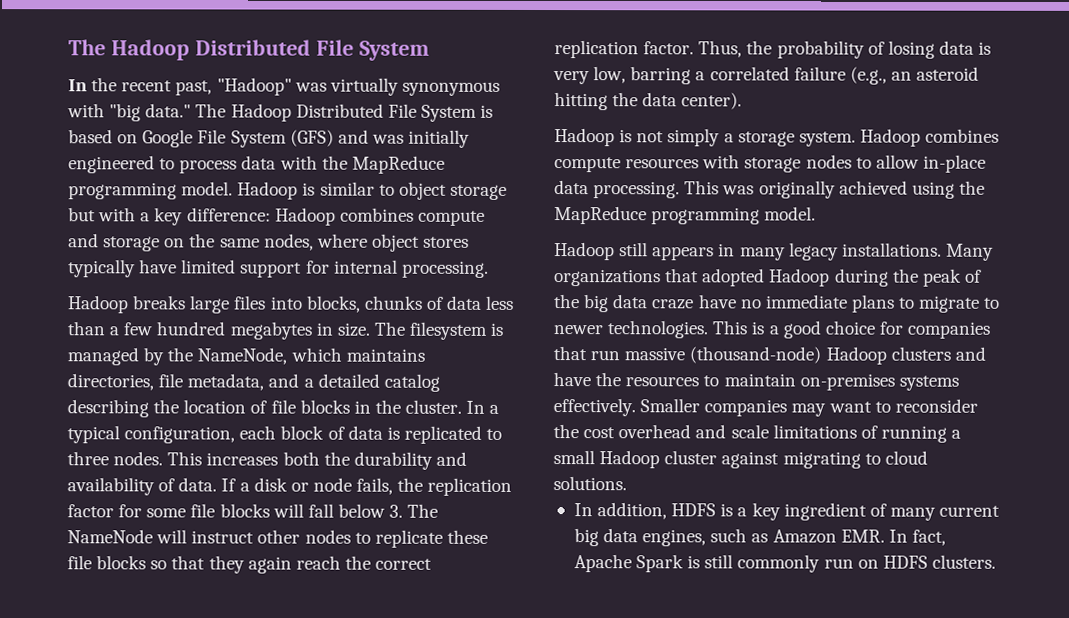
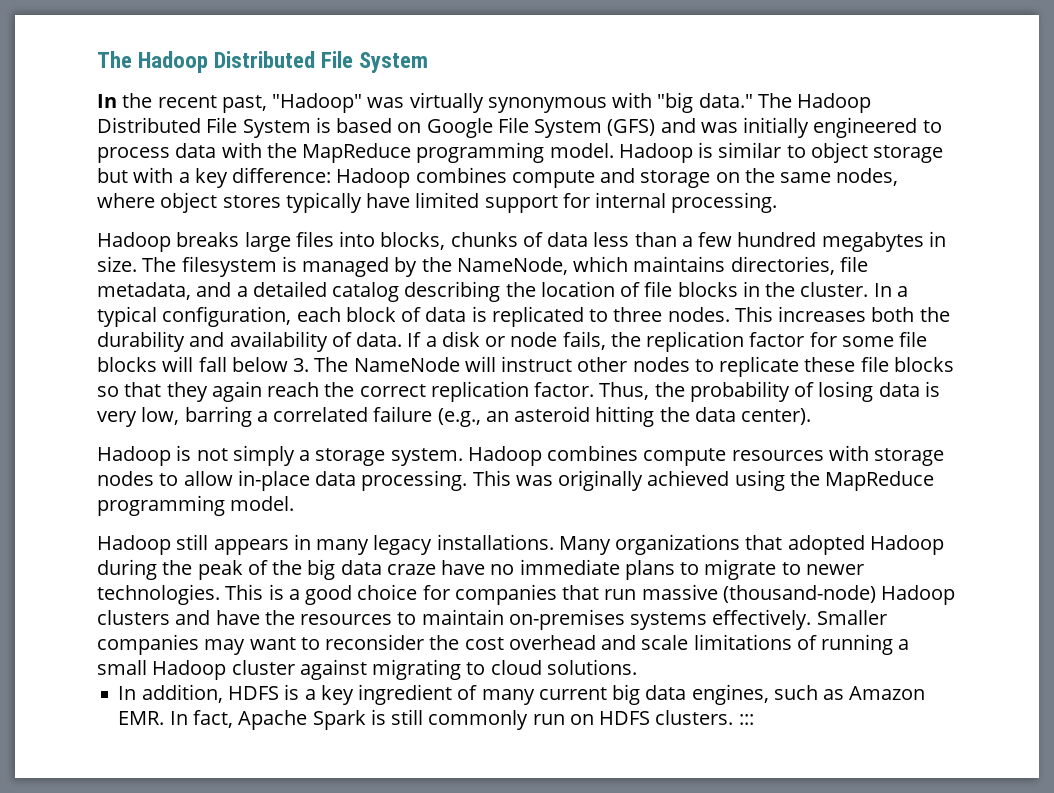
(996, 561) none -> [738,714,754,725] :::

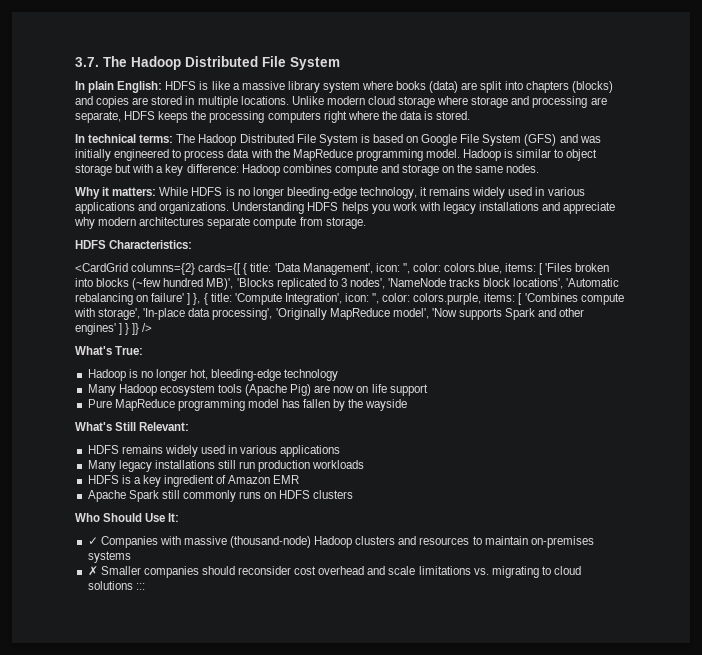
(97, 59) none -> [75,57,99,67] 3.7.
[122,92,753,113] the recent past, "Hadoop" was virtually synonymous with "big data." -> [88,81,613,93] [75,96,607,108] [75,111,471,123] [75,134,174,143] plain English: HDFS is like a massive library system where books (data) are split into chapters (blocks) and copies are stored in multiple locations. Unlike modern cloud storage where storage and processing are separate, HDFS keeps the processing computers right where the data is stored. // In technical terms:
[836,168,899,186] [97,192,778,213] [97,231,946,252] [97,256,868,277] [97,281,908,302] [97,306,950,327] [97,331,928,352] [97,356,954,377] [97,381,940,402] [97,406,812,427] [97,445,945,466] [97,470,935,491] [97,495,295,516] [97,534,944,555] [97,559,864,580] [97,584,956,605] [97,609,887,630] [97,634,910,655] [97,659,637,680] [118,684,223,703] nodes, where object stores typically have limited support for internal processing. // Hadoop breaks large files into blocks, chunks of data less than a few hundred megabytes in size. The filesystem is managed by the NameNode, which maintains directories, file metadata, and a detailed catalog describing the location of file blocks in the cluster. In a typical configuration, each block of data is replicated to three nodes. This increases both the durability and availability of data. If a disk or node fails, the replication factor for some file blocks will fall below 3. The NameNode will instruct other nodes to replicate these file blocks so that they again reach the correct replication factor. Thus, the probability of losing data is very low, barring a correlated failure (e.g., an asteroid hitting the data center). // Hadoop is not simply a storage system. Hadoop combines compute resources with storage nodes to allow in-place data processing. This was originally achieved using the MapReduce programming model. // Hadoop still appears in many legacy installations. Many organizations that adopted Hadoop during the peak of the big data craze have no immediate plans to migrate to newer technologies. This is a good choice for companies that run massive (thousand-node) Hadoop clusters and have the resources to maintain on-premises systems effectively. Smaller companies may want to reconsider the cost overhead and scale limitations of running a small Hadoop cluster against migrating to cloud solutions. // In addition, -> [506,164,540,173] [75,187,585,199] [75,202,616,214] [74,217,366,229] [75,240,193,249] [75,263,610,275] [75,278,620,290] [75,293,624,305] [74,308,585,320] [75,323,153,335] [75,346,144,355] [87,369,339,381] [87,384,428,396] [87,399,408,411] [75,422,190,431] [87,445,341,457] [87,460,365,472] nodes. // Why it matters: While HDFS is no longer bleeding-edge technology, it remains widely used in various applications and organizations. Understanding HDFS helps you work with legacy installations and appreciate why modern architectures separate compute from storage. // HDFS Characteristics: // <CardGrid columns={2} cards={[ { title: 'Data Management', icon: '', color: colors.blue, items: [ 'Files broken into blocks (~few hundred MB)', 'Blocks replicated to 3 nodes', 'NameNode tracks block locations', 'Automatic rebalancing on failure' ] }, { title: 'Compute Integration', icon: '', color: colors.purple, items: [ 'Combines compute with storage', 'In-place data processing', 'Originally MapReduce model', 'Now supports Spark and other engines' ] } ]} /> // What's True: // Hadoop is no longer hot, bleeding-edge technology // Many Hadoop ecosystem tools (Apache Pig) are now on life support // Pure MapReduce programming model has fallen by the wayside // What's Still Relevant: // HDFS remains widely used in various applications // Many legacy installations still run production workloads //
[481,684,926,705] [118,710,233,728] many current big data engines, such as Amazon EMR. In fact, -> [228,475,300,484] Amazon EMR //
[370,709,386,725] is -> (159, 496) none
[532,714,565,725] run -> [239,491,262,499] runs
[655,710,734,725] clusters. -> [313,490,354,499] [75,513,180,522] [87,536,594,548] [87,551,131,563] [87,566,582,578] [87,581,133,590] clusters // Who Should Use It: // ✓ Companies with massive (thousand-node) Hadoop clusters and resources to maintain on-premises systems // ✗ Smaller companies should reconsider cost overhead and scale limitations vs. migrating to cloud solutions

